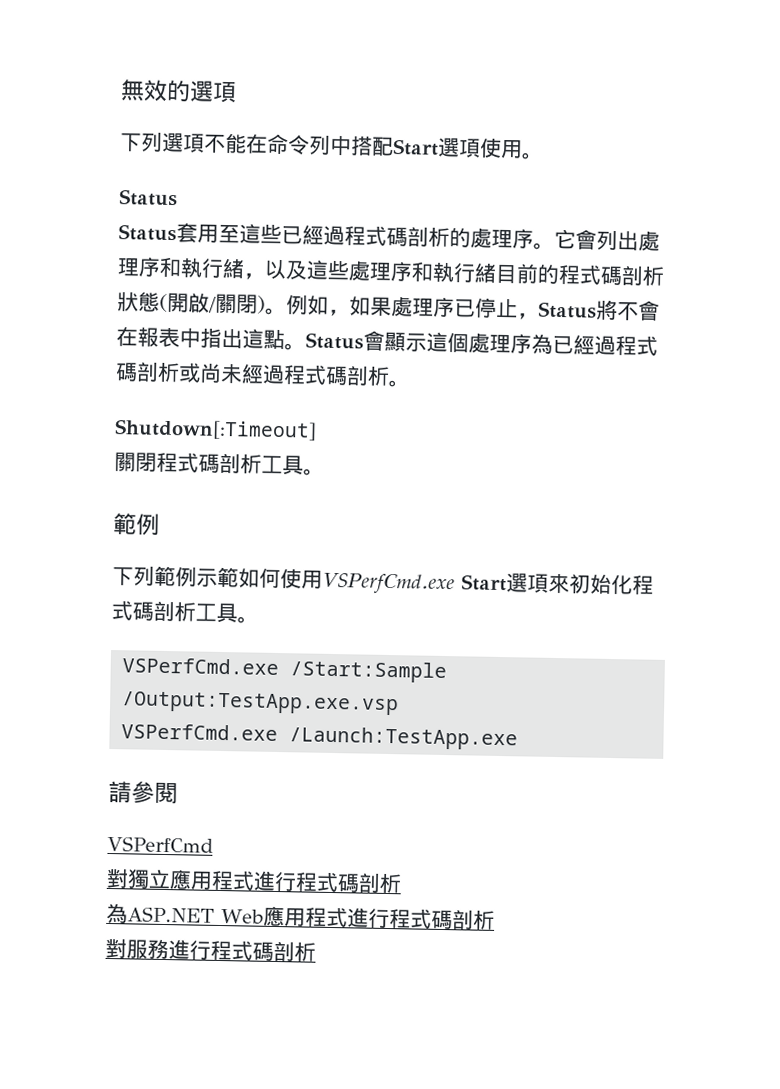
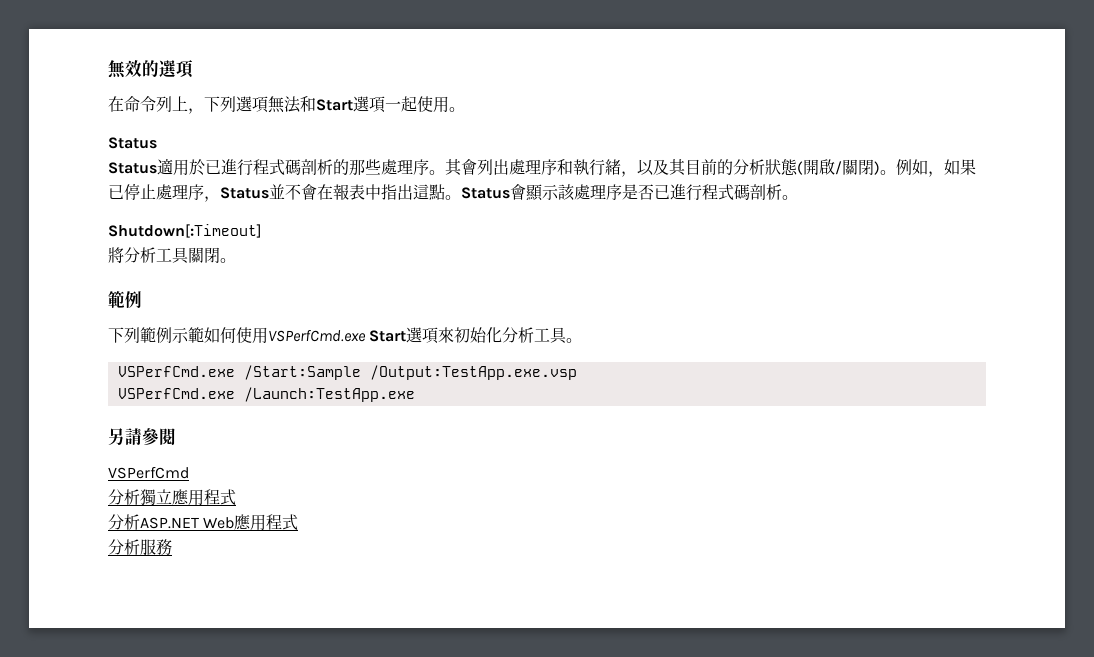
[120,132,481,158] 下列選項不能在命令列中搭配Start選項 -> [108,96,417,114] 在命令列上，下列選項無法和Start選項一起
[176,222,345,246] 套用至這些已經過 -> [157,158,253,176] 適用於已進行
(471, 238) none -> [349,159,381,176] 那些
[554,228,576,250] 它 -> [445,159,462,176] 其
[306,259,644,286] 這些處理序和執行緒目前的程式碼剖 -> [669,159,749,176] 其目前的分
[391,296,618,321] 處理序已停止，Status將 -> [108,183,285,202] 已停止處理序，Status並
[426,331,658,356] [115,361,285,385] 這個處理序為已經過程式碼剖析或尚未經過 -> [558,184,702,201] 該處理序是否已進行
[114,452,304,476] 關閉程式碼剖析工具 -> [108,247,220,264] 將分析工具關閉
[631,575,654,595] [111,600,175,622] 程式碼剖 -> [502,327,519,343] 分
(519, 738) none -> [108,428,125,445] 另
[106,868,129,889] 對 -> [108,489,140,505] 分析
[253,870,402,894] [106,902,128,924] 進行程式碼剖析 // 為 -> [108,514,140,530] // 分析
[346,907,495,930] [105,938,316,962] 進行程式碼剖析 // 對服務進行程式碼剖析 -> [108,539,172,555] // 分析服務

